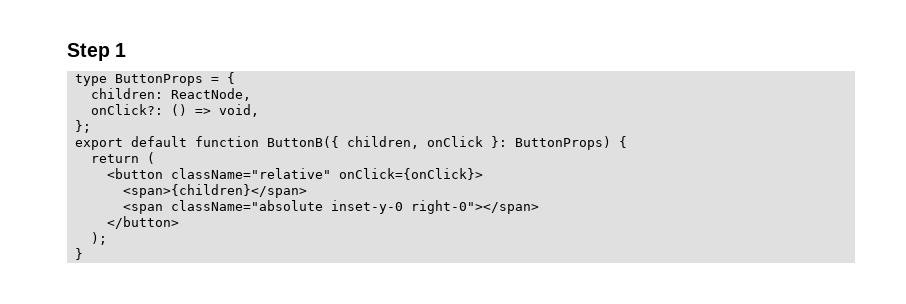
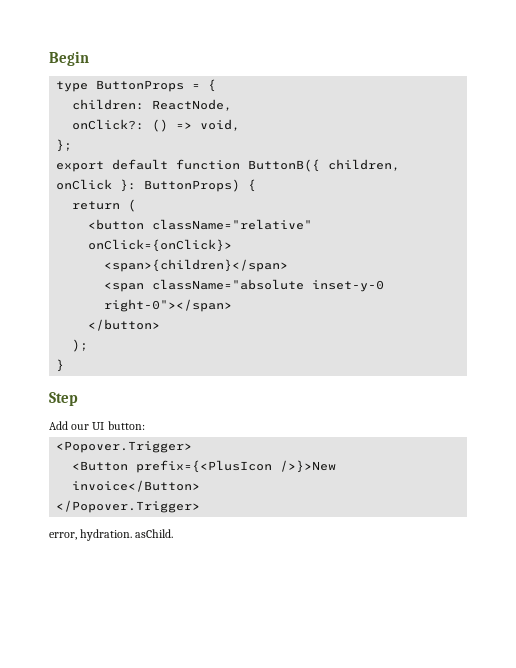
[67,43,127,61] Step 1 -> [49,51,89,66] Begin
(84, 254) none -> [49,392,78,406] [49,421,145,430] [56,441,193,453] [72,460,337,473] [72,480,201,492] [56,500,201,513] [49,529,174,541] // Step // Add our UI button: // <Popover.Trigger> // <Button prefix={<PlusIcon />}>New invoice</Button> // </Popover.Trigger> // error, hydration. asChild.

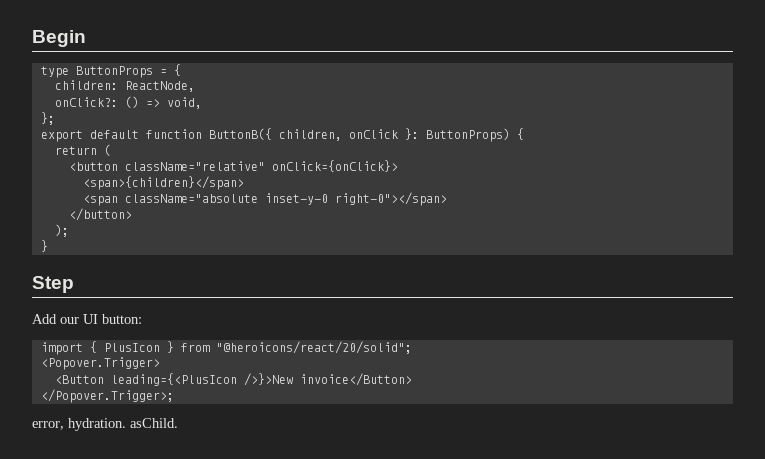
(145, 425) none -> [40,341,412,355] // import { PlusIcon } from "@heroicons/react/20/solid";
[136,460,273,473] prefix={<PlusIcon -> [110,373,237,386] leading={<PlusIcon
[56,500,201,513] </Popover.Trigger> -> [40,389,174,403] </Popover.Trigger>;

